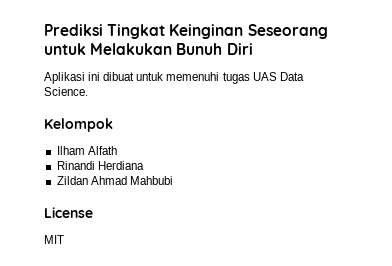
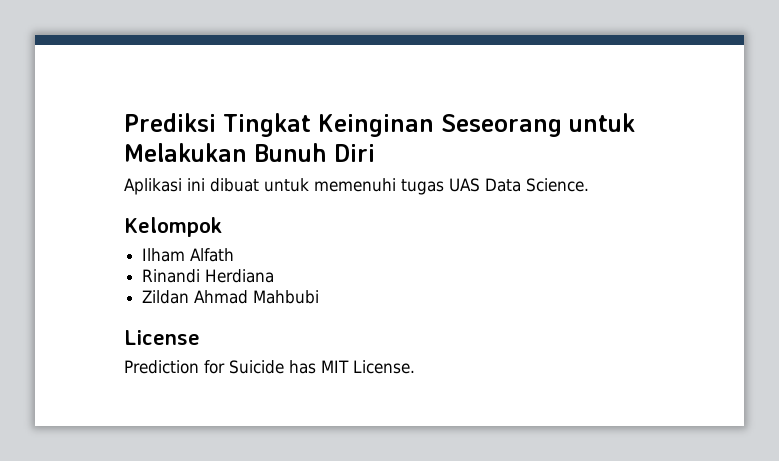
[44,235,64,244] MIT -> [124,360,415,374] Prediction for Suicide has MIT License.

